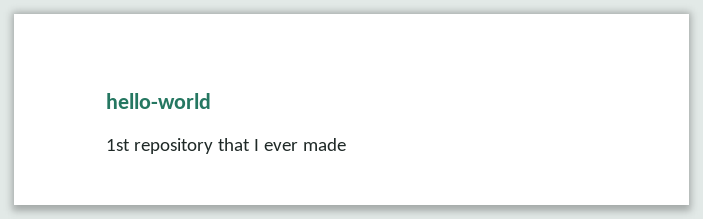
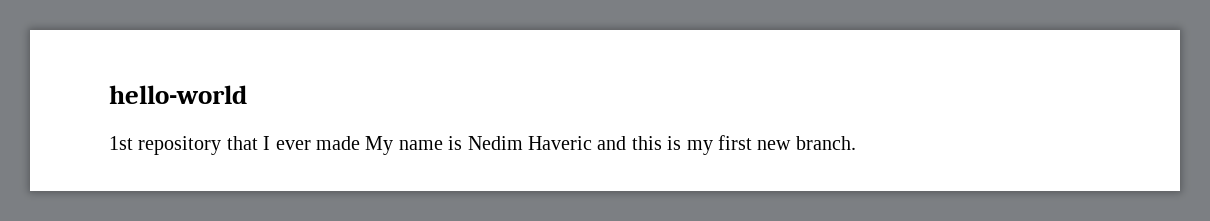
(346, 144) none -> [365,135,856,155] My name is Nedim Haveric and this is my first new branch.

